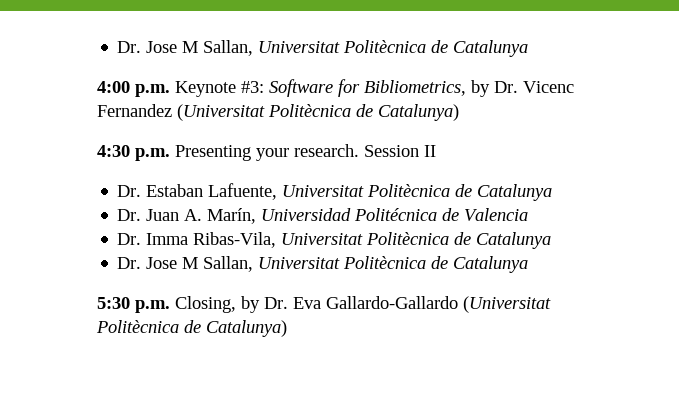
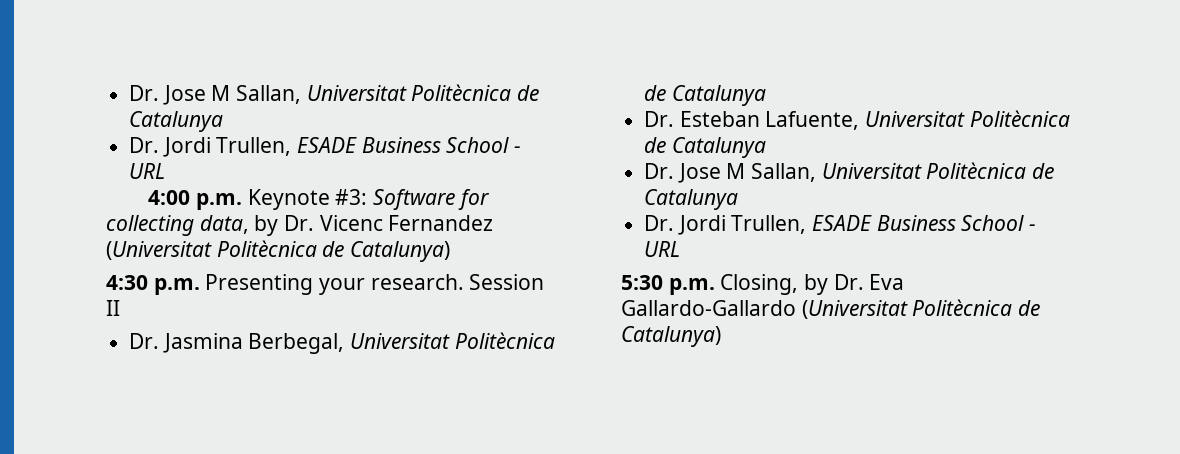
[117,40,529,57] Dr. Jose M Sallan, Universitat Politècnica de Catalunya -> [129,84,540,105] [129,111,224,132] [129,137,522,157] [129,163,166,179] Dr. Jose M Sallan, Universitat Politècnica de Catalunya // Dr. Jordi Trullen, ESADE Business School - URL
[364,80,466,96] Bibliometrics, -> [106,215,249,236] collecting data,
[146,183,553,201] [117,208,529,224] [117,232,277,248] Estaban Lafuente, Universitat Politècnica de Catalunya // Dr. Juan A. Marín, Universidad Politécnica de Valencia // Dr. Imma Ribas-Vila, -> [162,332,555,354] [644,85,766,106] [644,111,860,130] Jasmina Berbegal, Universitat Politècnica de Catalunya // Dr. Esteban Lafuente,
(529, 264) none -> [644,215,1037,235] [644,241,681,257] // Dr. Jordi Trullen, ESADE Business School - URL

